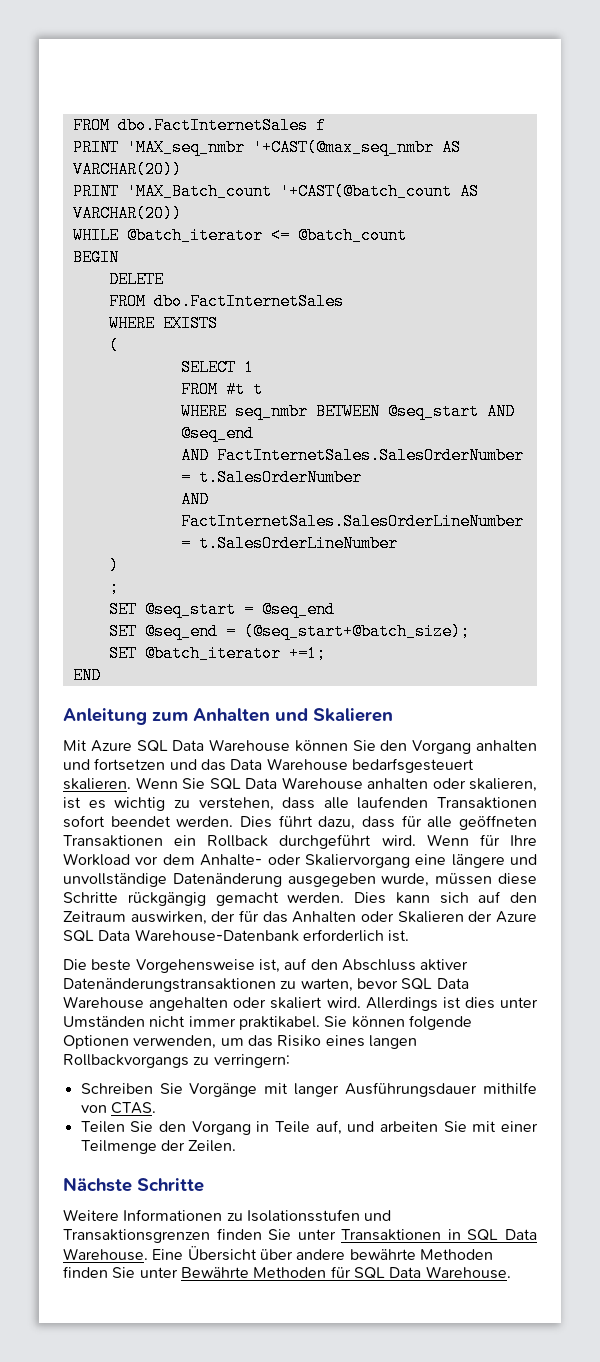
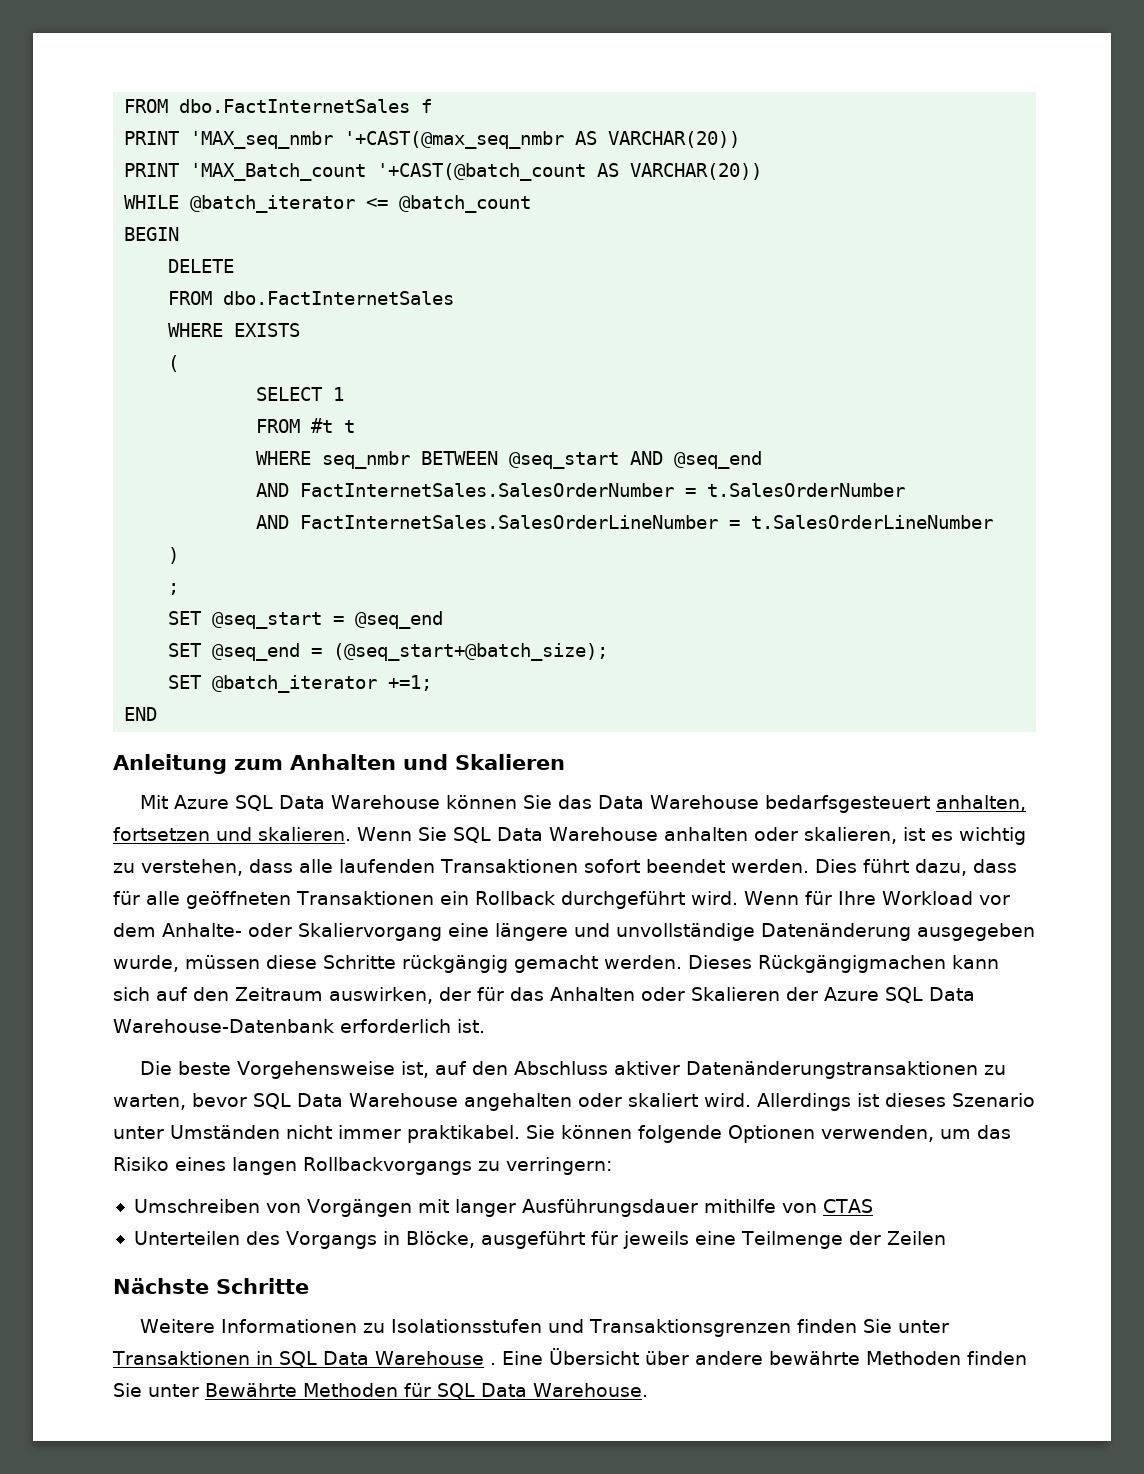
[380,740,537,754] [63,758,197,771] den Vorgang anhalten und fortsetzen und -> (552, 802) none
(474, 765) none -> [935,795,1026,812] [113,827,252,841] anhalten, fortsetzen und
[354,892,386,904] Dies -> [688,955,946,973] Dieses Rückgängigmachen
[464,997,495,1009] dies -> [884,1093,1035,1107] dieses Szenario
[80,1083,258,1097] Schreiben Sie Vorgänge -> [133,1199,412,1217] Umschreiben von Vorgängen
[110,1102,156,1114] [80,1120,539,1135] CTAS. // Teilen Sie den Vorgang in Teile auf, und arbeiten Sie mit einer -> [822,1199,873,1213] [133,1231,736,1249] CTAS // Unterteilen des Vorgangs in Blöcke, ausgeführt für jeweils eine
[188,1140,237,1152] Zeilen. -> [886,1231,946,1245] Zeilen
[63,1248,148,1261] Warehouse. -> [374,1351,496,1365] Warehouse .

